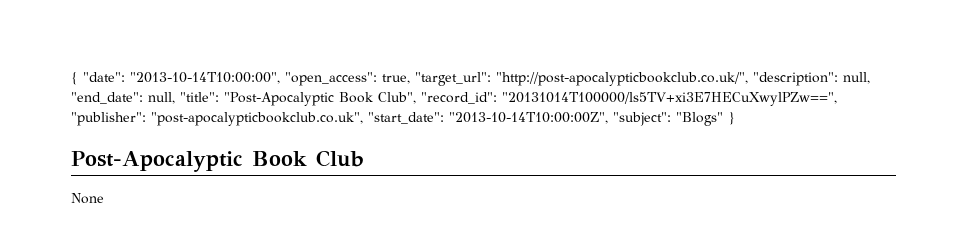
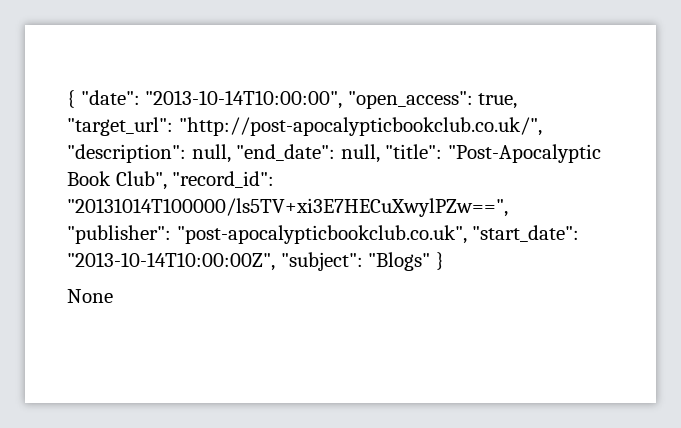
[71,150,364,172] // Post-Apocalyptic Book Club -> (444, 261) none

